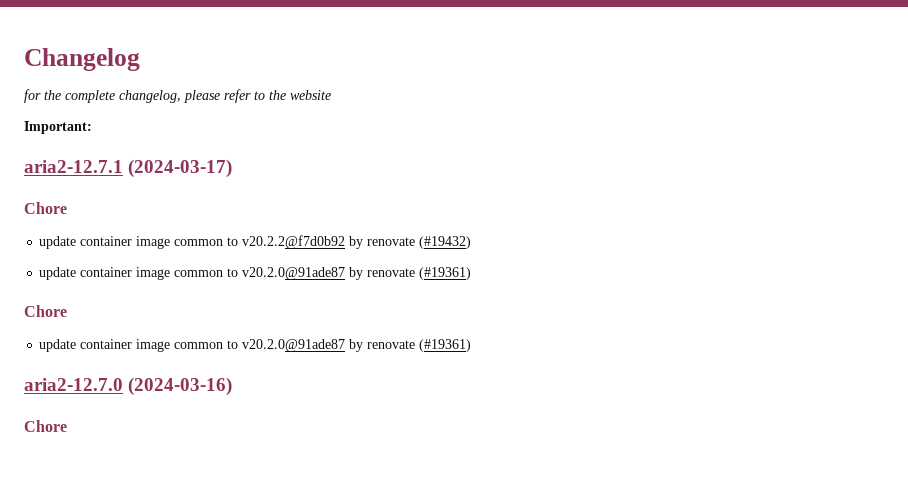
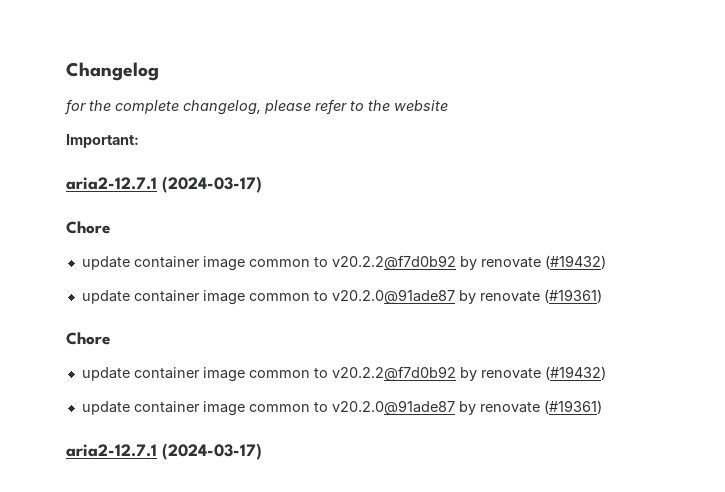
[39,339,472,352] [24,377,233,396] [24,420,67,432] // update container image common to v20.2.0@91ade87 by renovate (#19361) // aria2-12.7.0 (2024-03-16) // Chore -> [81,366,606,382] [81,400,602,416] [66,443,262,460] // update container image common to v20.2.2@f7d0b92 by renovate (#19432) // update container image common to v20.2.0@91ade87 by renovate (#19361) // aria2-12.7.1 (2024-03-17)

